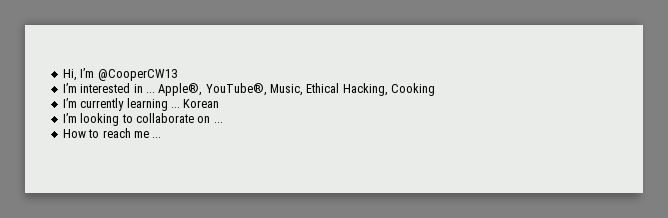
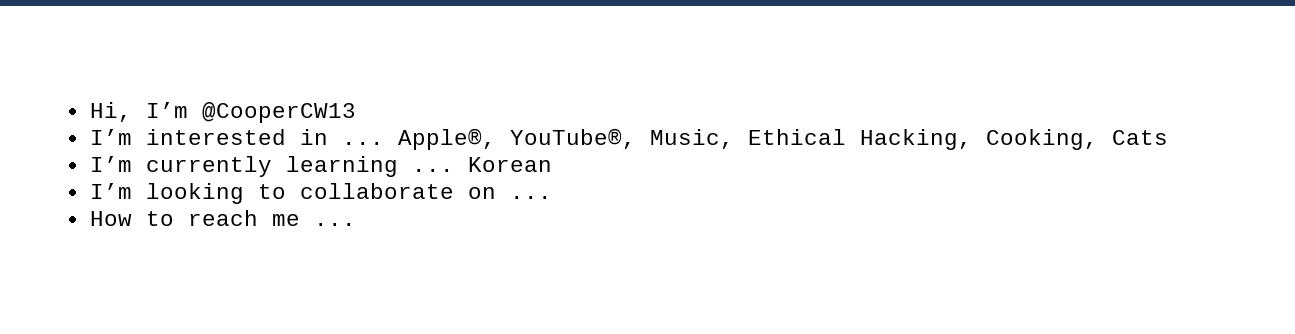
[391,83,436,96] Cooking -> [985,129,1168,150] Cooking, Cats

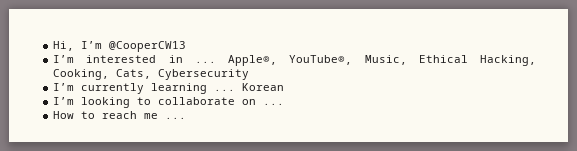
[1111,130,1168,145] Cats -> [116,69,250,80] Cats, Cybersecurity

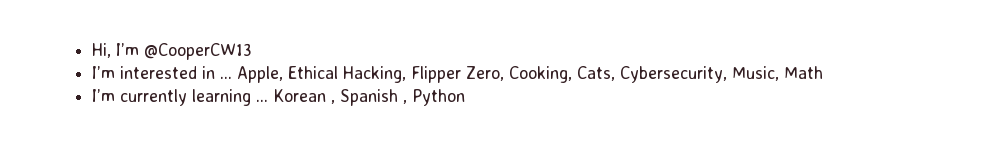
[228,55,536,66] [53,69,250,80] Apple®, YouTube®, Music, Ethical Hacking, Cooking, Cats, Cybersecurity -> [237,66,824,83] Apple, Ethical Hacking, Flipper Zero, Cooking, Cats, Cybersecurity, Music, Math
[53,97,285,108] [53,111,187,119] // I’m looking to collaborate on ... // How to reach me ... -> [331,89,466,106] , Spanish , Python

